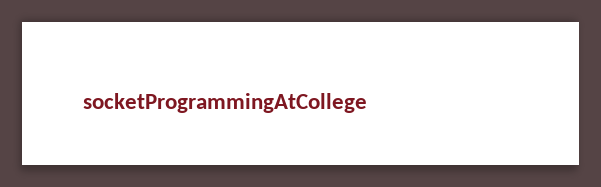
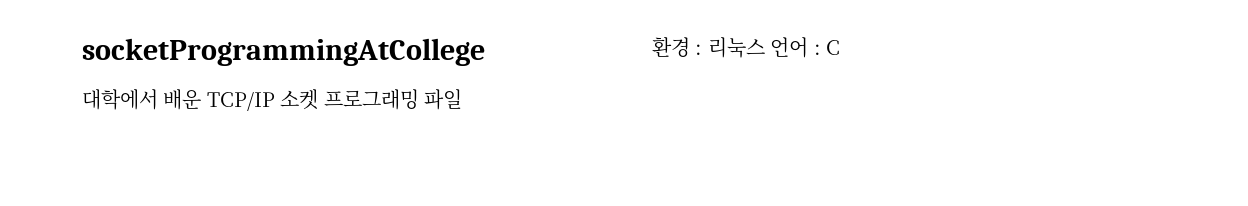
(367, 103) none -> [82,89,462,111] [652,37,840,58] // 대학에서 배운 TCP/IP 소켓 프로그래밍 파일 // 환경 : 리눅스 언어 : C

